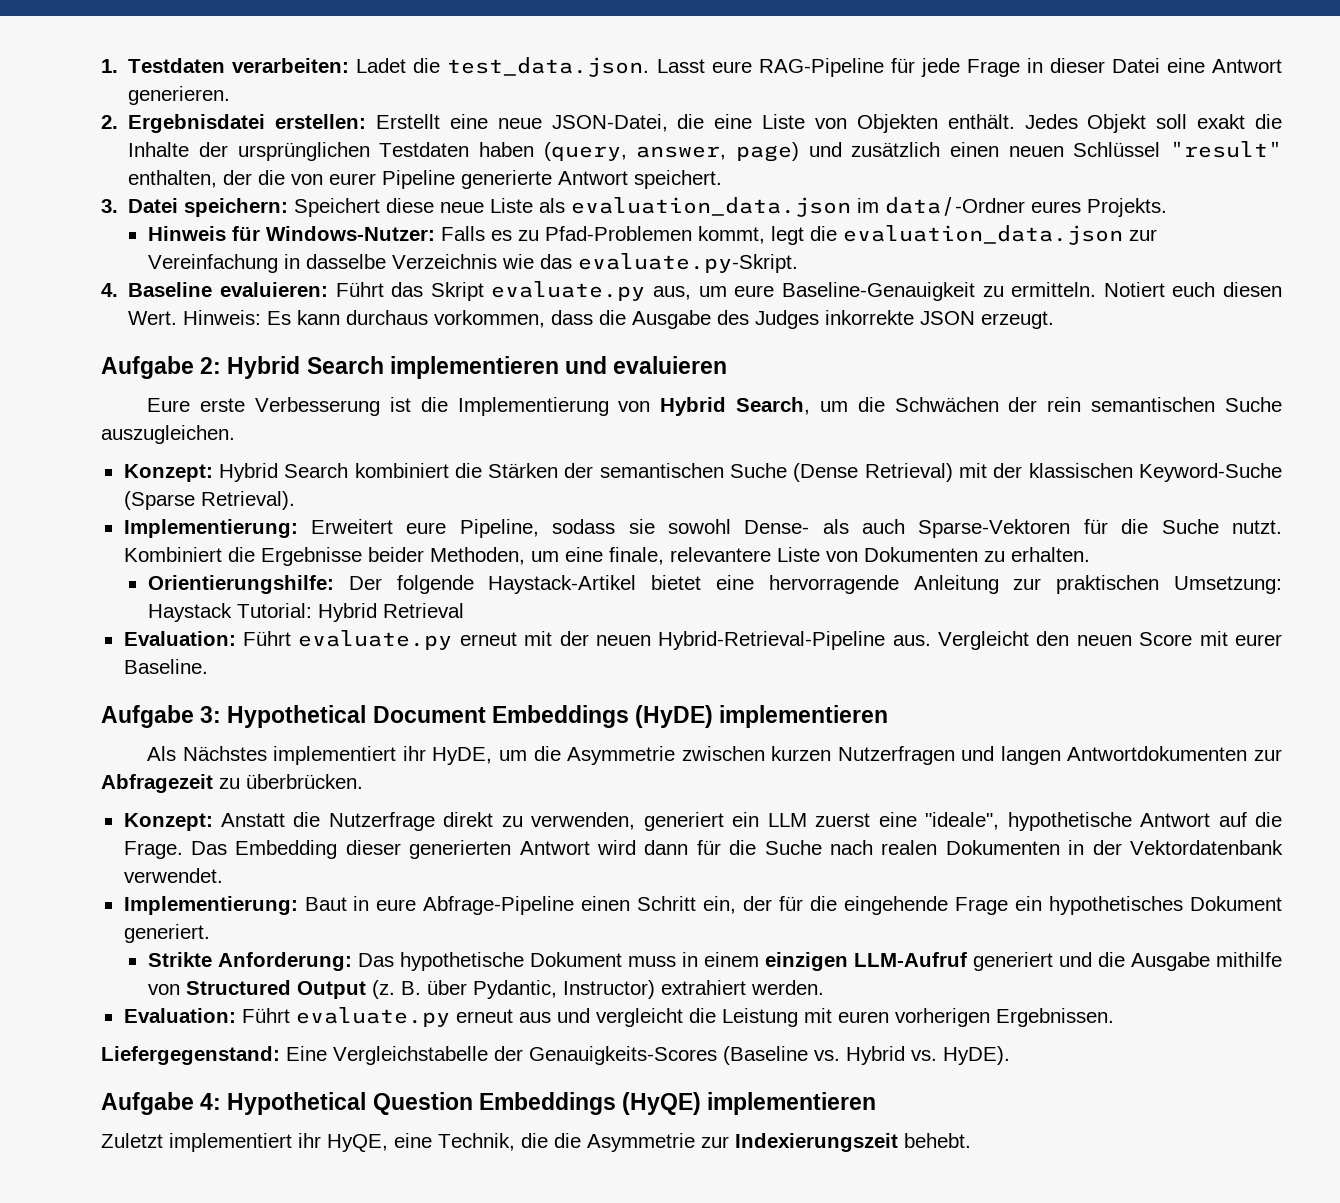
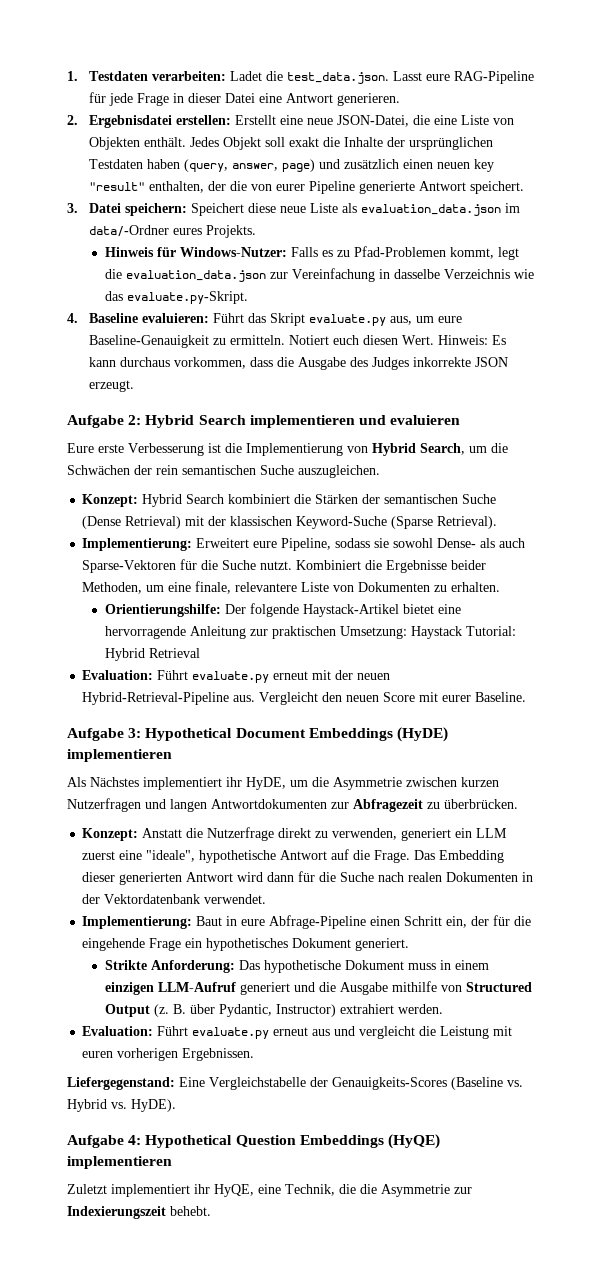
[1073,142,1161,157] Schlüssel -> [474,159,495,172] key

